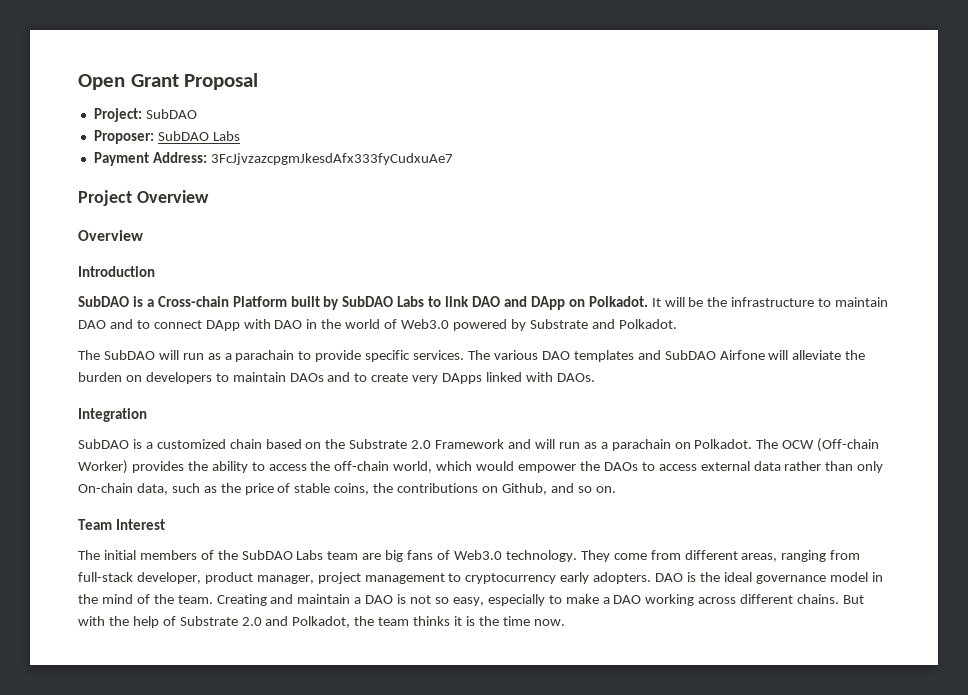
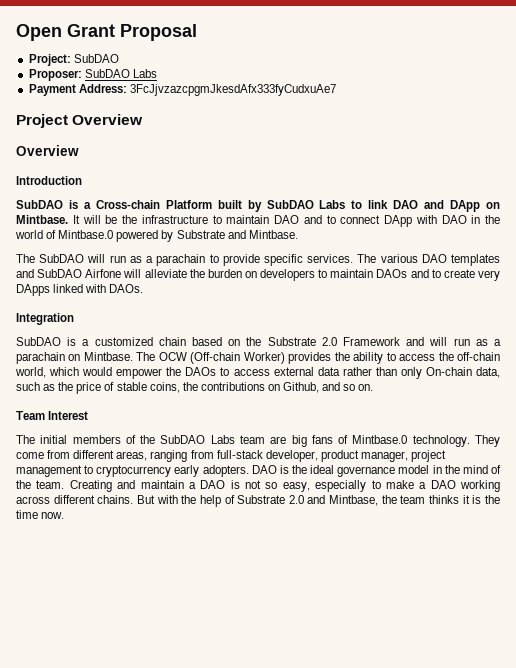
[588,296,648,307] Polkadot. -> [16,215,68,224] Mintbase.
[401,319,450,329] Web3.0 -> [58,230,114,239] Mintbase.0
[618,319,677,329] Polkadot. -> [248,230,298,239] Mintbase.
[694,439,753,449] Polkadot. -> [83,352,133,361] Mintbase.
[453,550,502,560] Web3.0 -> [352,435,408,444] Mintbase.0
[292,616,351,628] Polkadot, -> [329,495,379,506] Mintbase,

